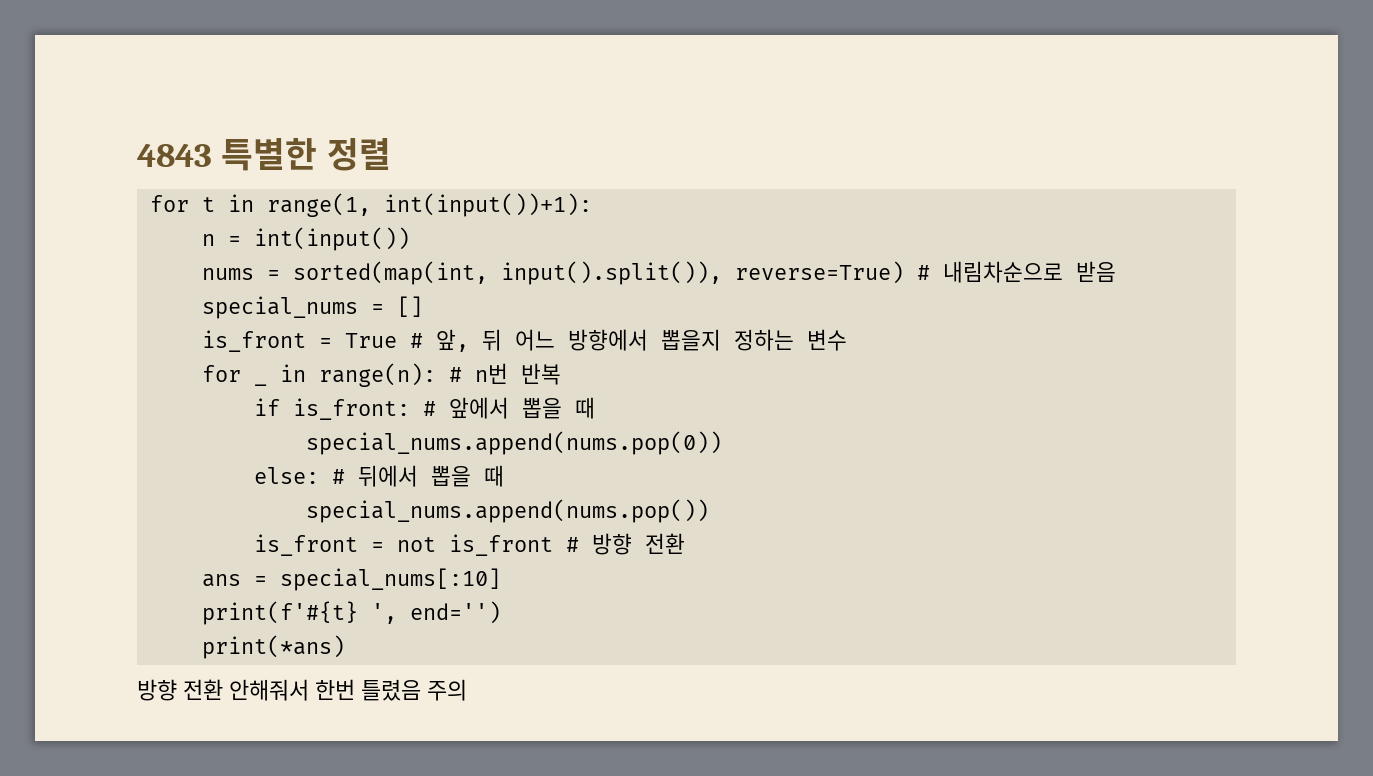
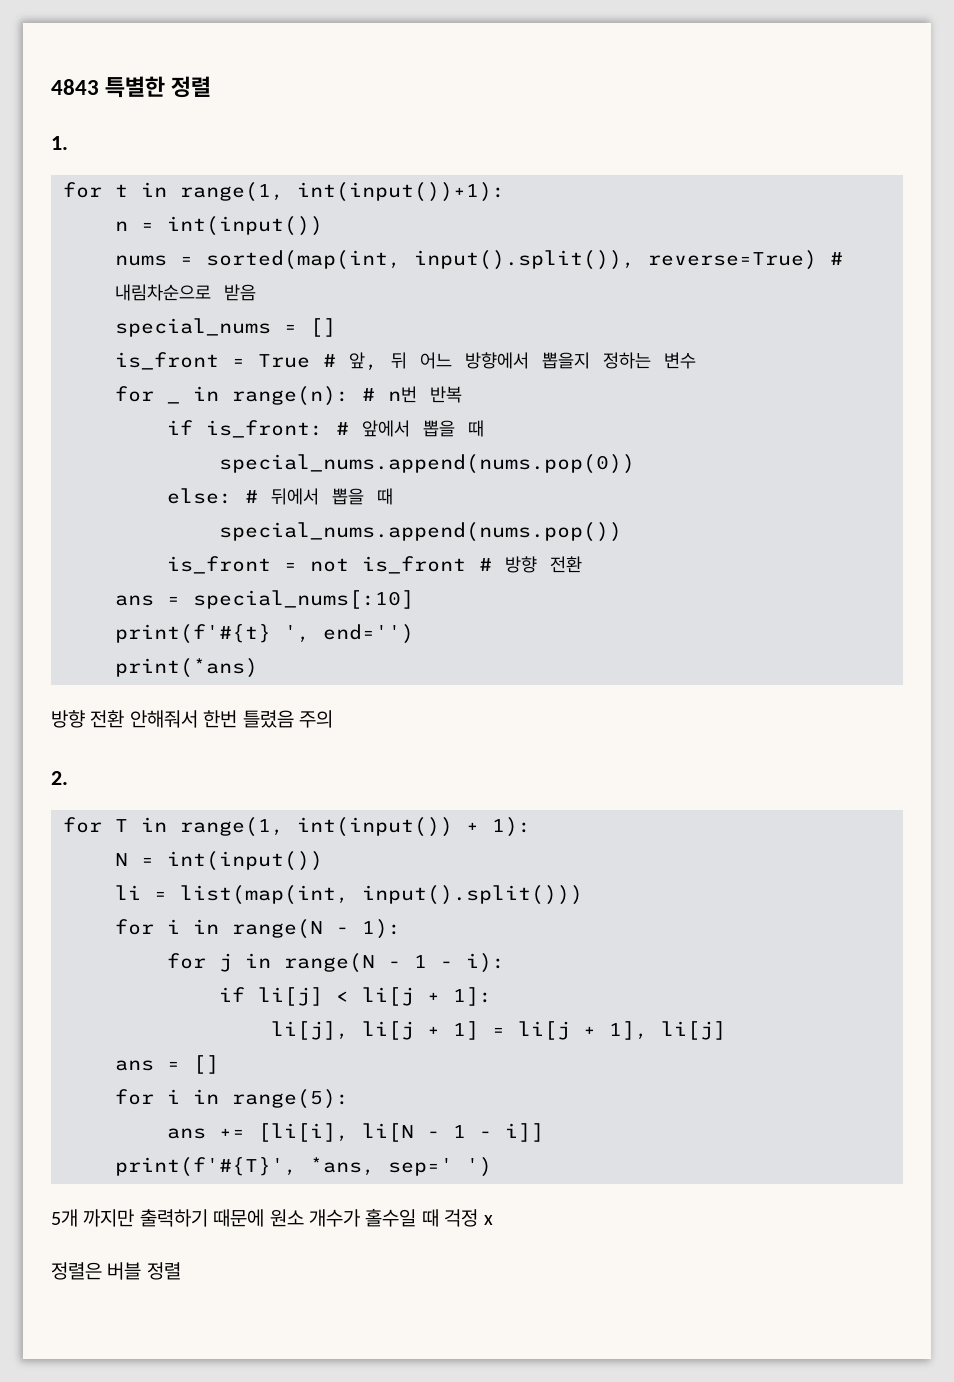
(391, 154) none -> [51,136,68,150] // 1.
(467, 690) none -> [51,771,68,785] [63,817,531,837] [115,851,323,871] [115,885,583,905] [115,919,401,939] [167,953,505,973] [219,987,492,1006] [271,1021,726,1040] [115,1055,219,1074] [115,1089,349,1109] [167,1123,544,1142] [115,1157,492,1177] [51,1208,493,1227] [51,1262,181,1280] // 2. // for T in range(1, int(input()) + 1): // N = int(input()) // li = list(map(int, input().split())) // for i in range(N - 1): // for j in range(N - 1 - i): // if li[j] < li[j + 1]: // li[j], li[j + 1] = li[j + 1], li[j] // ans = [] // for i in range(5): // ans += [li[i], li[N - 1 - i]] // print(f'#{T}', *ans, sep=' ') // 5개 까지만 출력하기 때문에 원소 개수가 홀수일 때 걱정 x // 정렬은 버블 정렬

